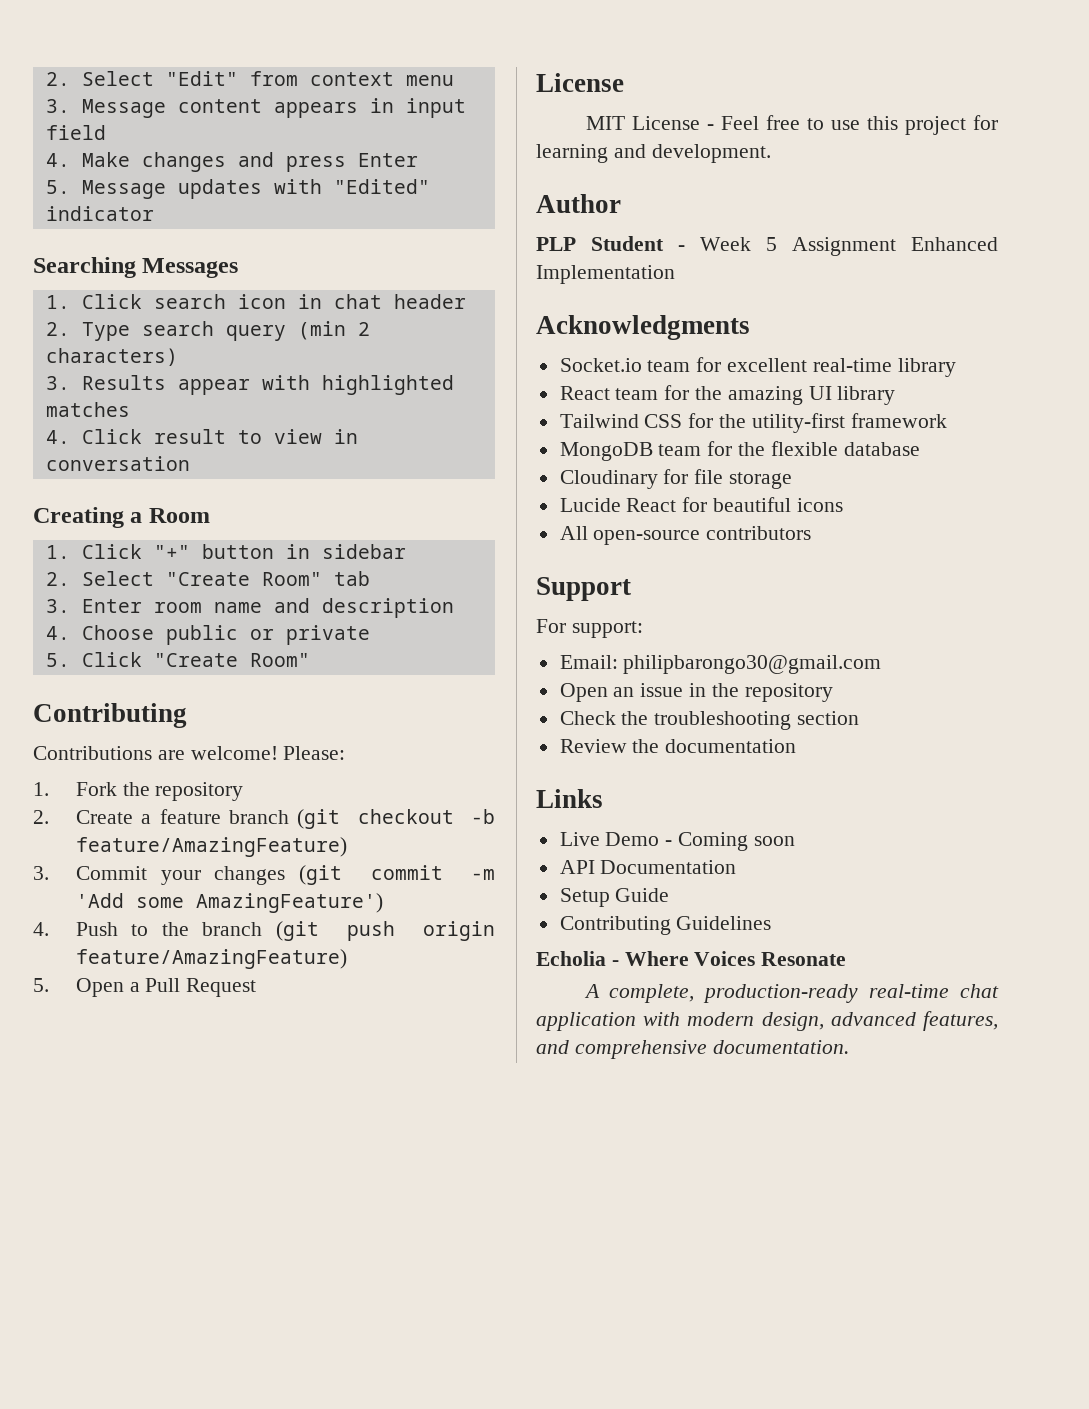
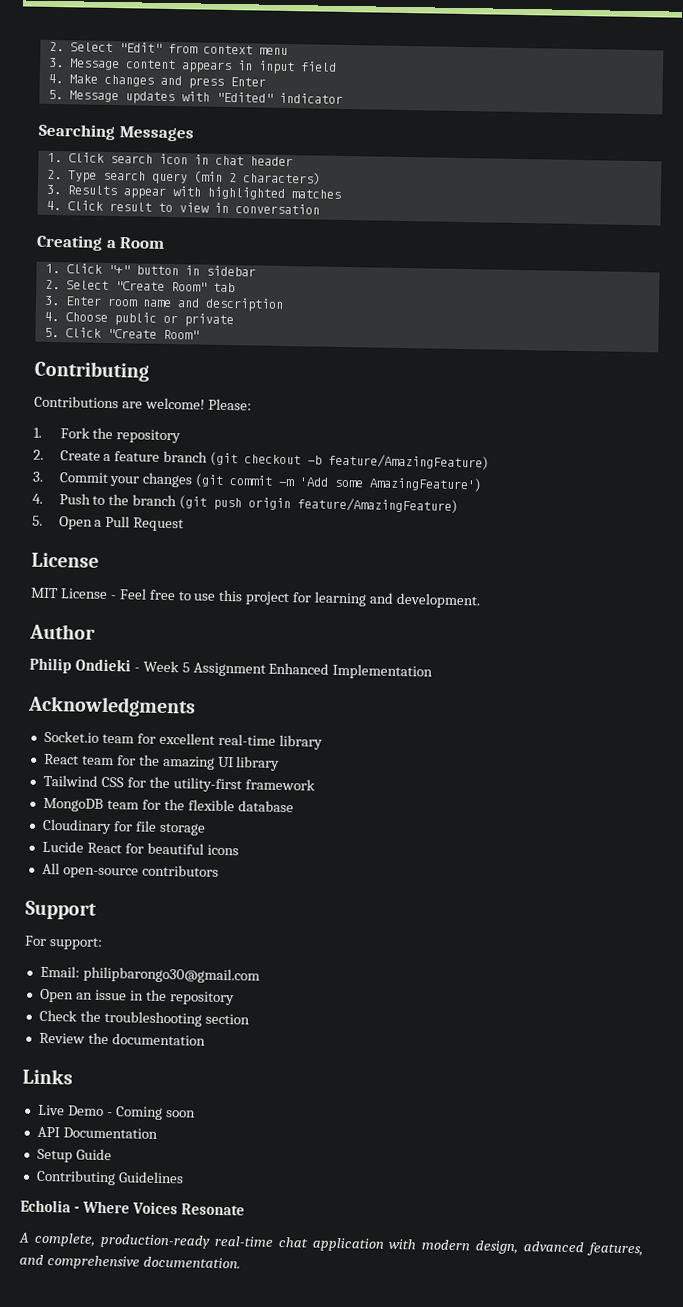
[536,236,664,251] PLP Student -> [29,657,131,674] Philip Ondieki

